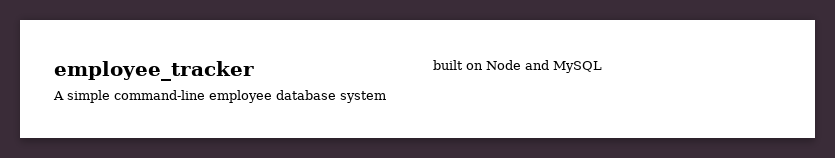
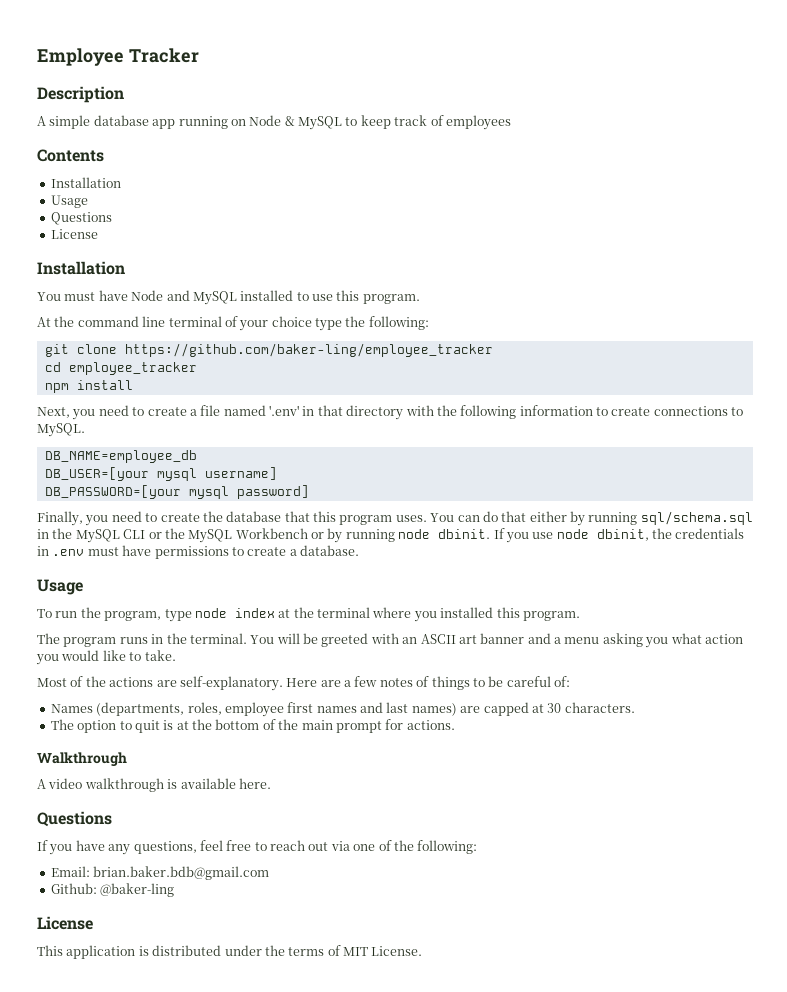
[54,61,254,81] employee_tracker -> [37,48,199,66] [37,86,124,103] Employee Tracker // Description
[114,90,386,103] [433,60,602,73] command-line employee database system built on Node and MySQL -> [93,115,511,130] [37,149,104,162] [50,177,121,188] [50,195,88,208] [50,212,112,225] [50,229,98,239] [37,261,125,275] [37,290,420,305] [37,316,429,331] [44,343,493,357] [44,362,197,375] [44,380,133,393] [37,405,744,420] [37,423,85,437] [44,450,197,463] [44,467,277,481] [44,485,309,499] [37,511,753,526] [37,528,745,543] [37,545,359,559] [37,579,83,595] [37,607,580,622] [37,633,743,648] [36,650,176,665] [37,676,570,691] [50,702,635,717] [50,719,455,733] [37,752,127,766] [37,778,271,792] [37,811,112,827] [37,840,478,855] [50,866,270,880] [50,883,175,897] [37,916,93,930] [37,945,423,959] database app running on Node & MySQL to keep track of employees // Contents // Installation // Usage // Questions // License // Installation // You must have Node and MySQL installed to use this program. // At the command line terminal of your choice type the following: // git clone https://github.com/baker-ling/employee_tracker // cd employee_tracker // npm install // Next, you need to create a file named '.env' in that directory with the following information to create connections to MySQL. // DB_NAME=employee_db // DB_USER=[your mysql username] // DB_PASSWORD=[your mysql password] // Finally, you need to create the database that this program uses. You can do that either by running sql/schema.sql in the MySQL CLI or the MySQL Workbench or by running node dbinit. If you use node dbinit, the credentials in .env must have permissions to create a database. // Usage // To run the program, type node index at the terminal where you installed this program. // The program runs in the terminal. You will be greeted with an ASCII art banner and a menu asking you what action you would like to take. // Most of the actions are self-explanatory. Here are a few notes of things to be careful of: // Names (departments, roles, employee first names and last names) are capped at 30 characters. // The option to quit is at the bottom of the main prompt for actions. // Walkthrough // A video walkthrough is available here. // Questions // If you have any questions, feel free to reach out via one of the following: // Email: brian.baker.bdb@gmail.com // Github: @baker-ling // License // This application is distributed under the terms of MIT License.

